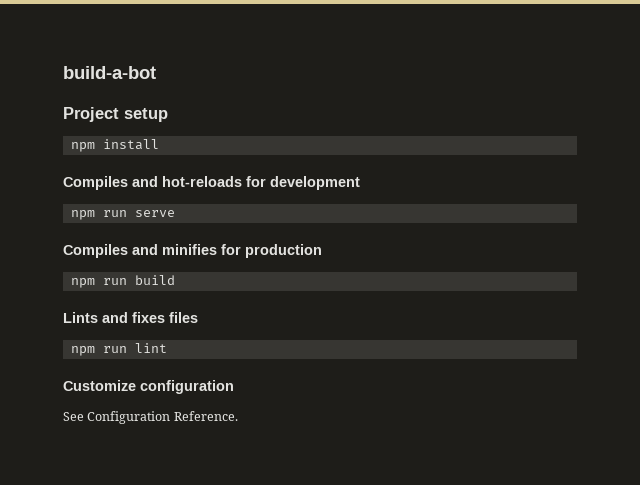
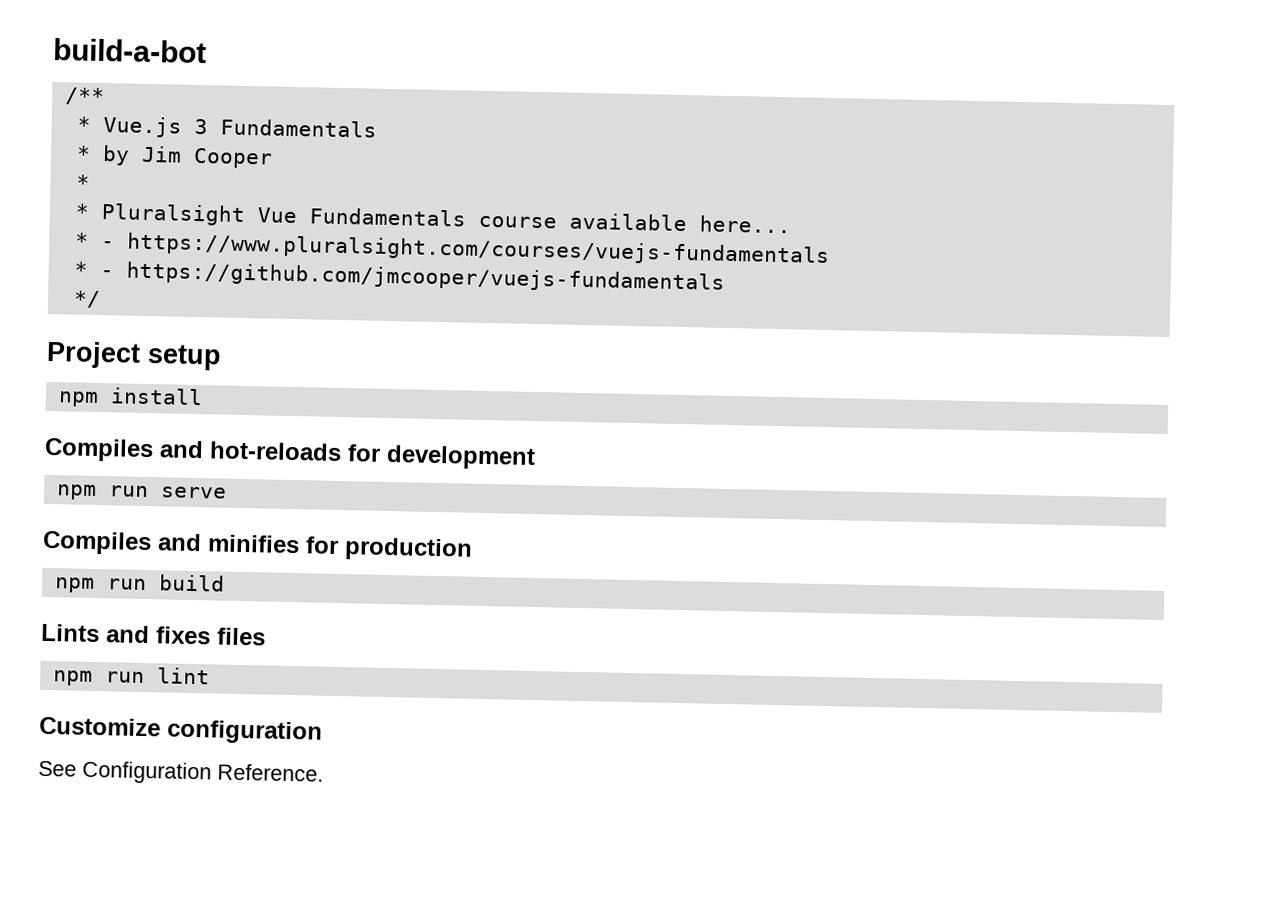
(156, 72) none -> [64,87,105,106] [76,116,377,138] [75,145,273,169] [75,174,90,190] [74,203,791,234] [74,232,830,268] [73,261,725,294] [72,290,101,309] // /** // * Vue.js 3 Fundamentals // * by Jim Cooper // * // * Pluralsight Vue Fundamentals course available here... // * - https://www.pluralsight.com/courses/vuejs-fundamentals // * - https://github.com/jmcooper/vuejs-fundamentals // */

